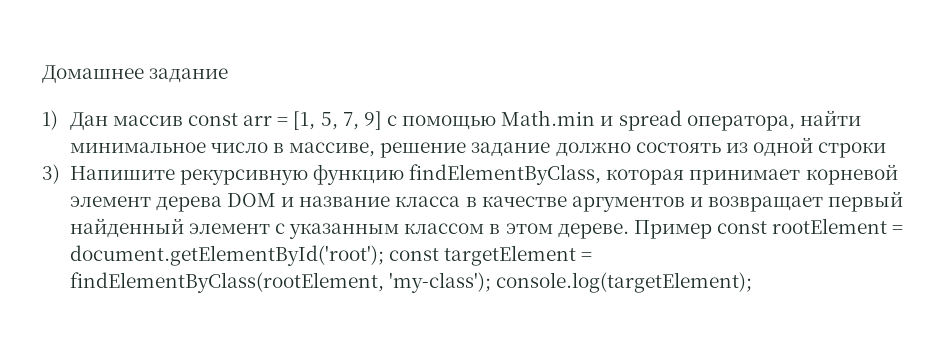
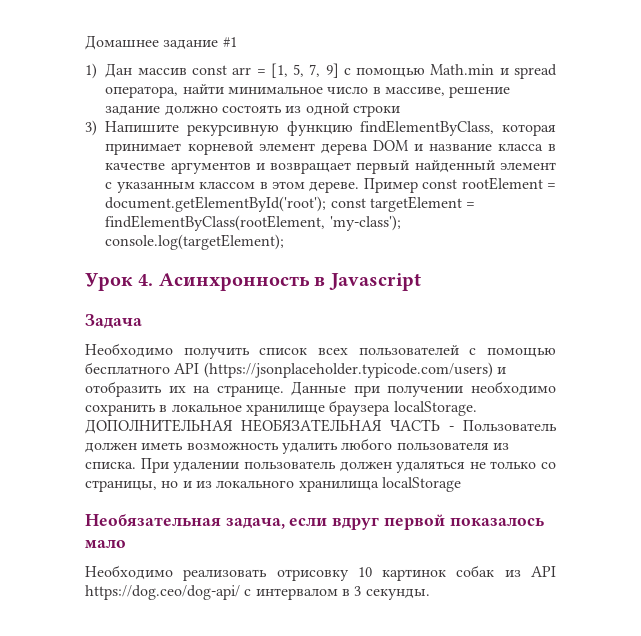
(229, 75) none -> [222,37,237,47] #1
(753, 282) none -> [85,273,421,291] [85,314,142,329] [85,343,557,359] [85,362,506,378] [85,381,556,397] [85,400,477,416] [85,419,557,434] [85,438,509,454] [85,458,556,473] [85,477,461,492] [85,514,544,530] [85,540,126,548] [85,565,556,581] [85,585,430,600] // Урок 4. Асинхронность в Javascript // Задача // Необходимо получить список всех пользователей с помощью бесплатного API (https://jsonplaceholder.typicode.com/users) и отобразить их на странице. Данные при получении необходимо сохранить в локальное хранилище браузера localStorage. ДОПОЛНИТЕЛЬНАЯ НЕОБЯЗАТЕЛЬНАЯ ЧАСТЬ - Пользователь должен иметь возможность удалить любого пользователя из списка. При удалении пользователь должен удаляться не только со страницы, но и из локального хранилища localStorage // Необязательная задача, если вдруг первой показалось мало // Необходимо реализовать отрисовку 10 картинок собак из API https://dog.ceo/dog-api/ с интервалом в 3 секунды.

